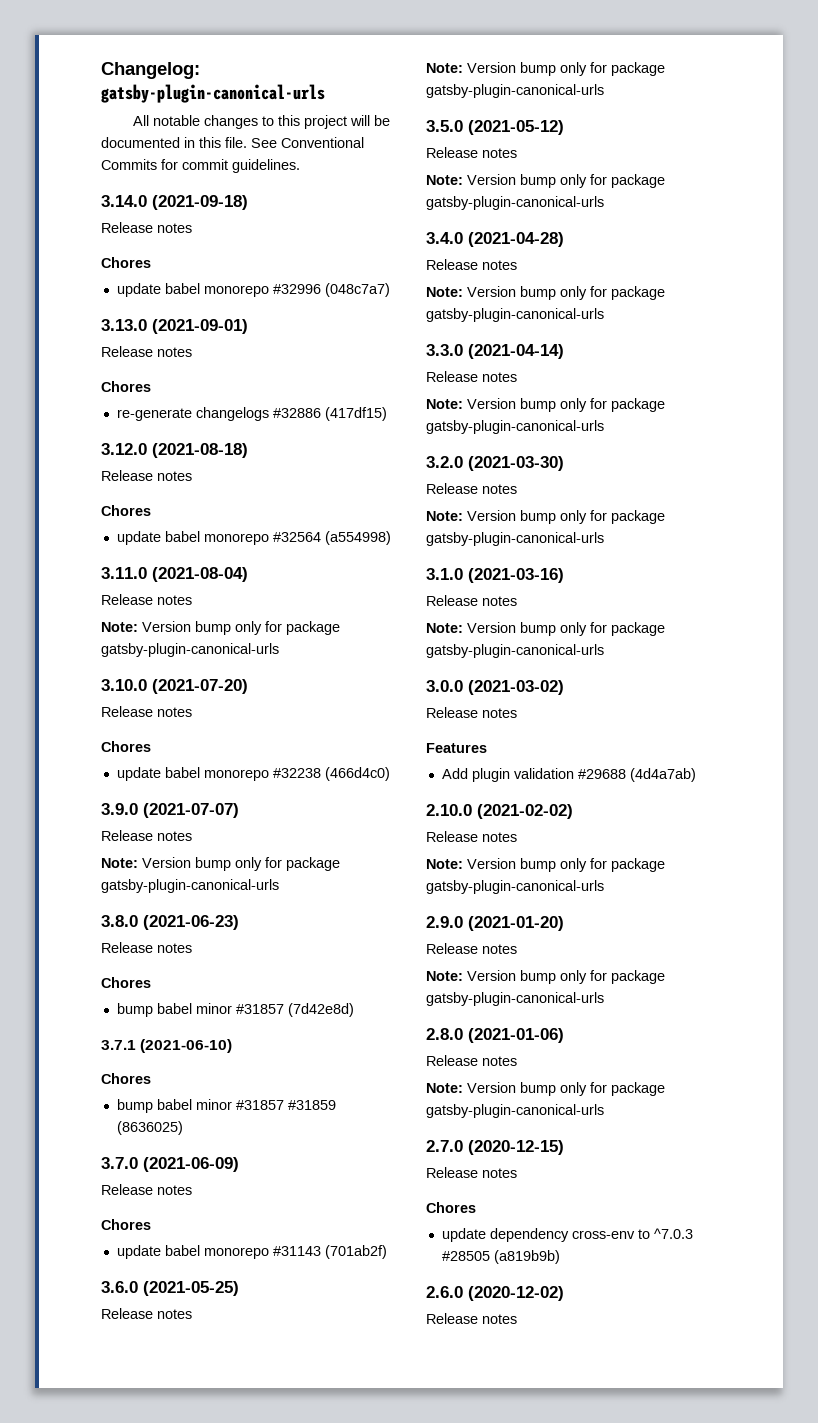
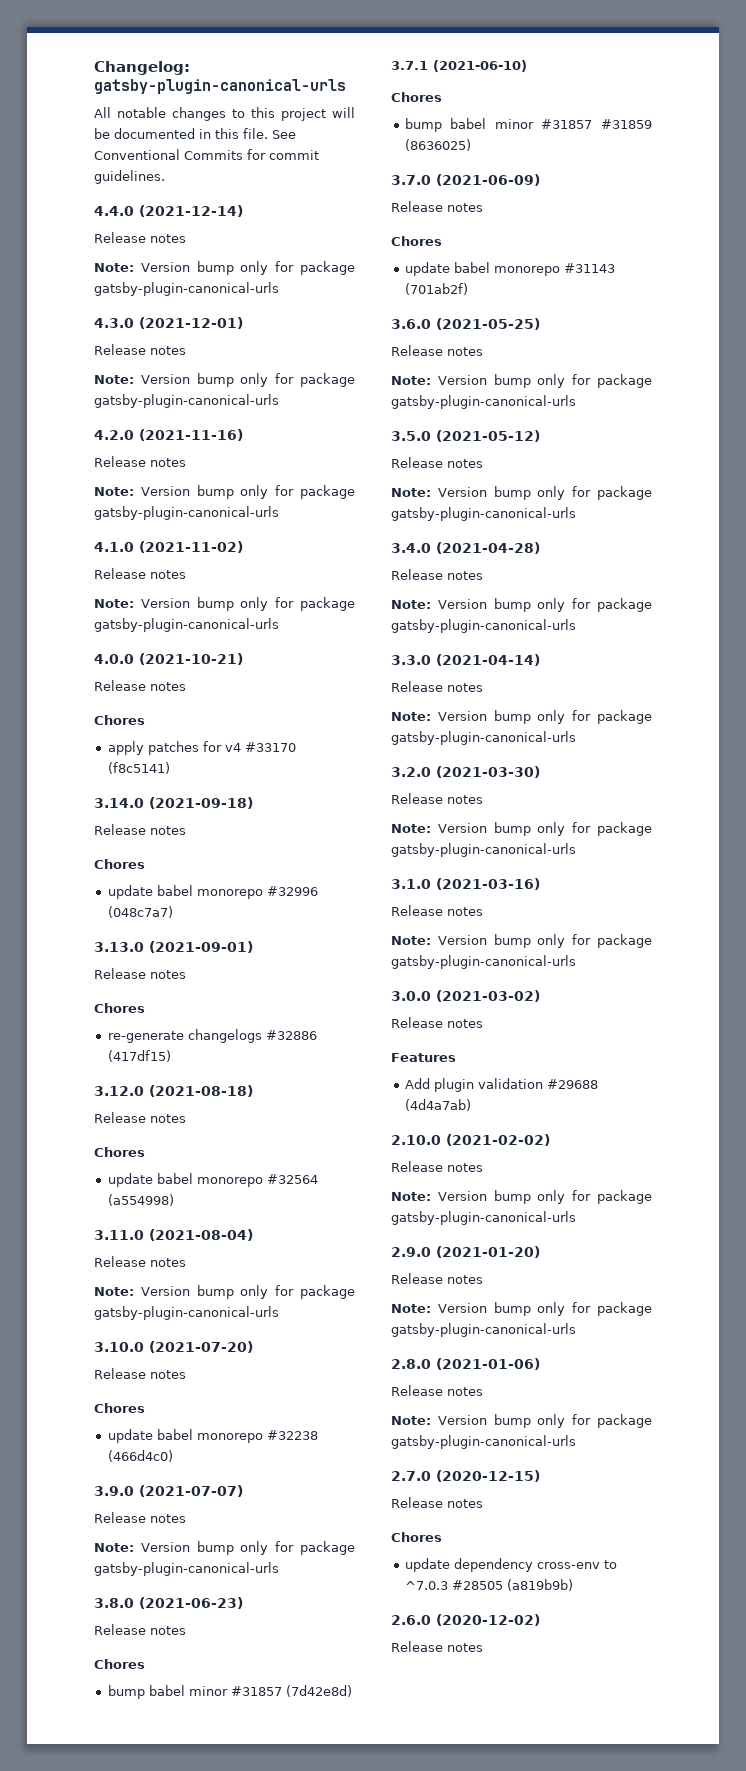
(300, 166) none -> [94,205,243,217] [94,232,186,243] [94,261,355,275] [94,282,279,296] [94,317,243,329] [94,344,186,355] [94,373,355,387] [94,394,279,408] [94,429,243,441] [94,456,186,467] [94,485,355,499] [94,506,279,520] [94,541,243,553] [94,568,186,579] [94,597,355,611] [94,618,279,632] [94,653,243,665] [94,680,186,691] [94,715,145,725] [107,741,296,755] [107,762,170,774] // 4.4.0 (2021-12-14) // Release notes // Note: Version bump only for package gatsby-plugin-canonical-urls // 4.3.0 (2021-12-01) // Release notes // Note: Version bump only for package gatsby-plugin-canonical-urls // 4.2.0 (2021-11-16) // Release notes // Note: Version bump only for package gatsby-plugin-canonical-urls // 4.1.0 (2021-11-02) // Release notes // Note: Version bump only for package gatsby-plugin-canonical-urls // 4.0.0 (2021-10-21) // Release notes // Chores // apply patches for v4 #33170 (f8c5141)

